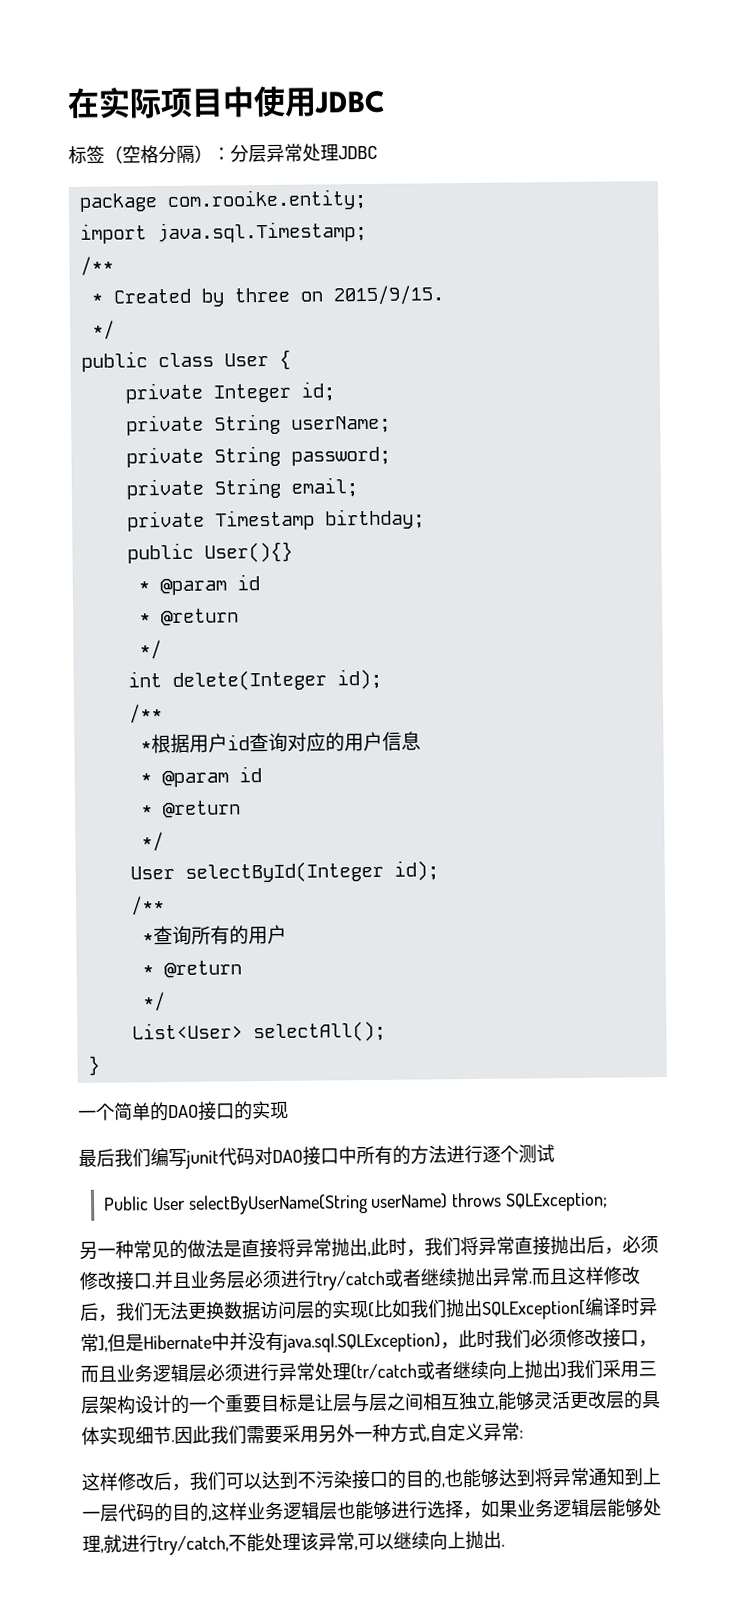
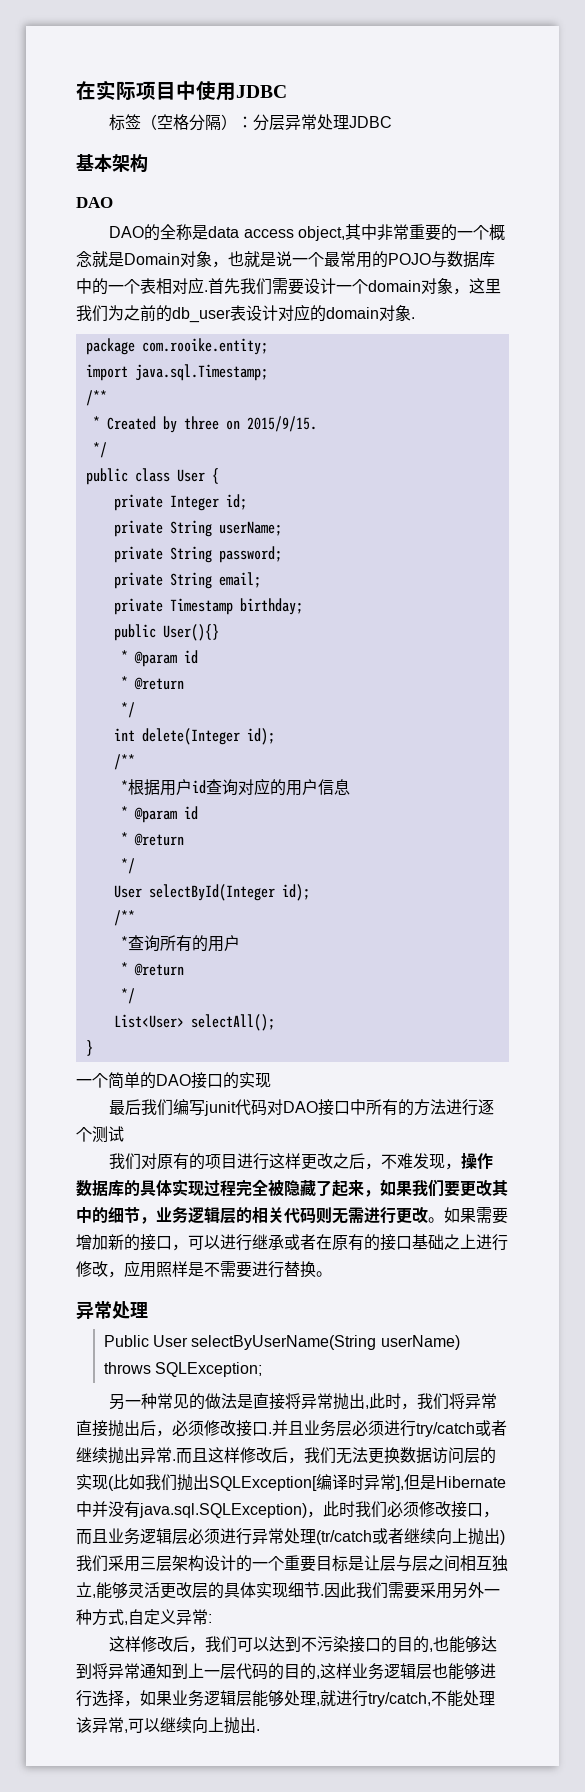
(378, 152) none -> [76,154,148,173] [76,197,113,208] [109,224,506,241] [76,251,495,268] [76,277,501,295] [76,304,415,323] // 基本架构 // DAO // DAO的全称是data access object,其中非常重要的一个概念就是Domain对象，也就是说一个最常用的POJO与数据库中的一个表相对应.首先我们需要设计一个domain对象，这里我们为之前的db_user表设计对应的domain对象.
(555, 1153) none -> [109,1153,494,1170] [76,1179,508,1197] [76,1206,508,1224] [76,1234,508,1251] [76,1260,332,1278] [76,1301,148,1320] // 我们对原有的项目进行这样更改之后，不难发现，操作数据库的具体实现过程完全被隐藏了起来，如果我们要更改其中的细节，业务逻辑层的相关代码则无需进行更改。如果需要增加新的接口，可以进行继承或者在原有的接口基础之上进行修改，应用照样是不需要进行替换。 // 异常处理

